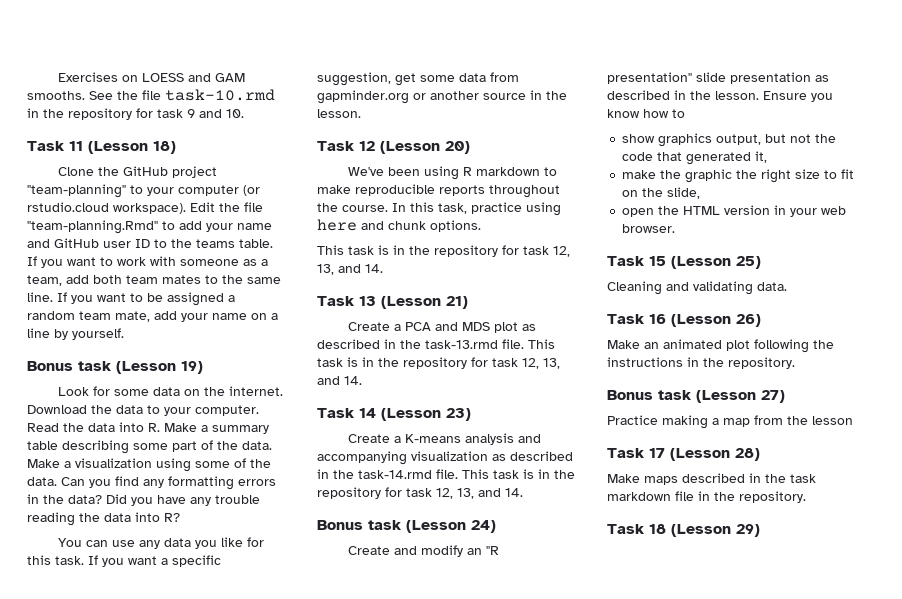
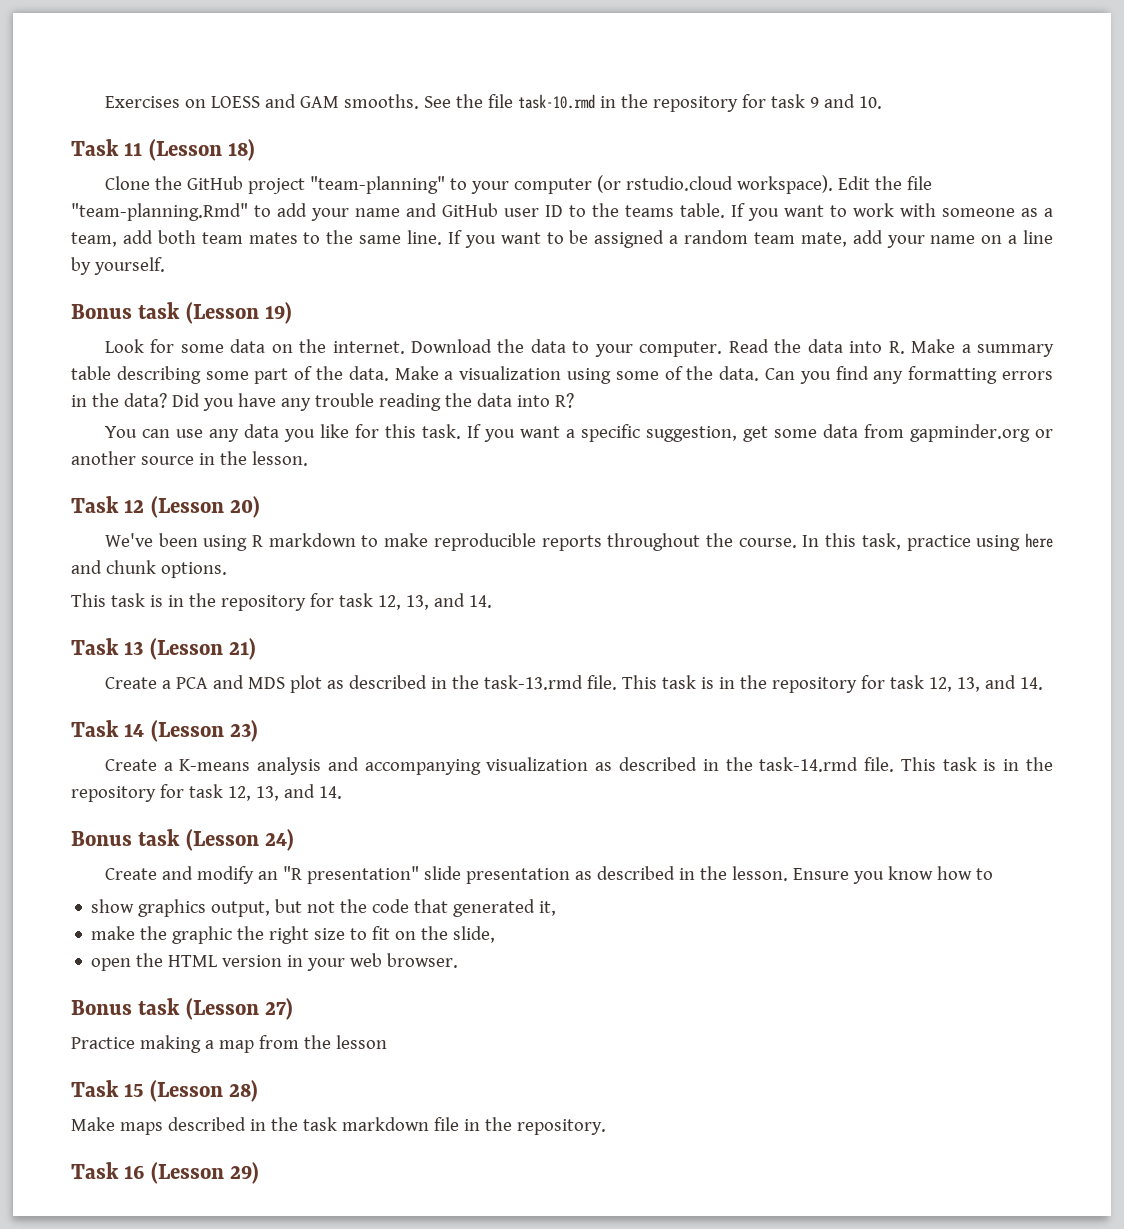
[607,256,761,269] [607,281,787,295] [607,314,761,327] [607,339,834,353] [607,357,795,369] // Task 15 (Lesson 25) // Cleaning and validating data. // Task 16 (Lesson 26) // Make an animated plot following the instructions in the repository. -> (459, 960) none
[649,448,665,458] 17 -> [124,1084,144,1097] 15
[649,524,666,534] 18 -> [124,1165,145,1179] 16

